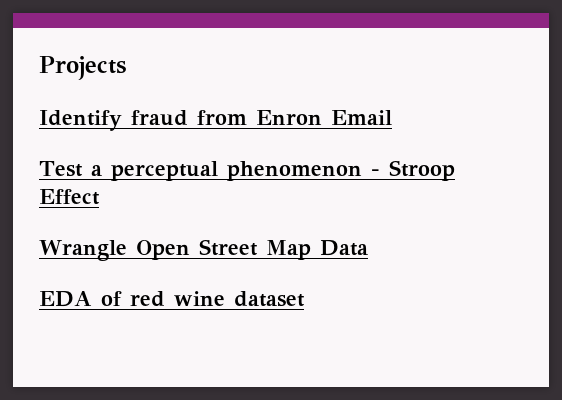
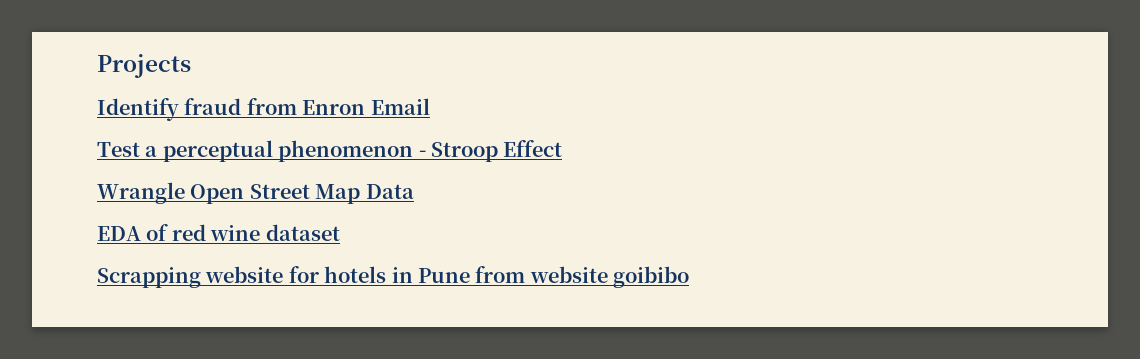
(305, 299) none -> [97,266,690,288] // Scrapping website for hotels in Pune from website goibibo

